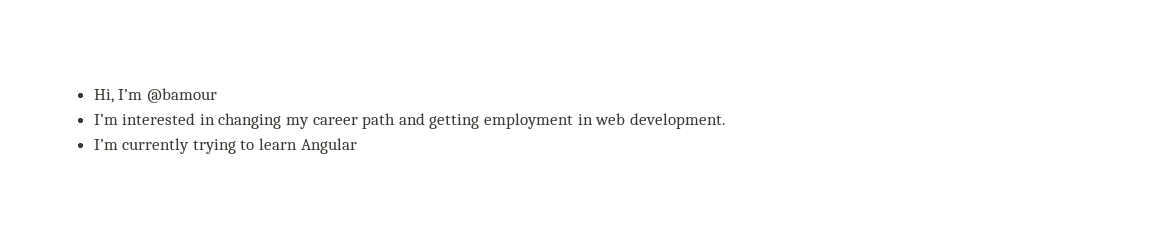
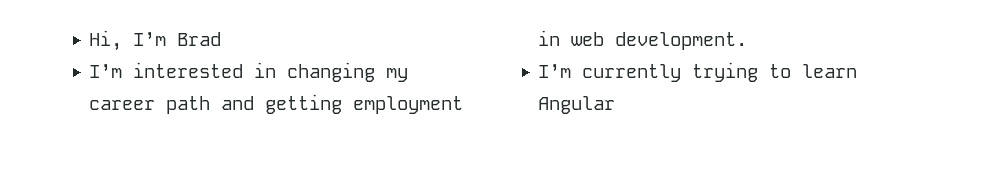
[146,88,217,103] @bamour -> [177,32,222,46] Brad

